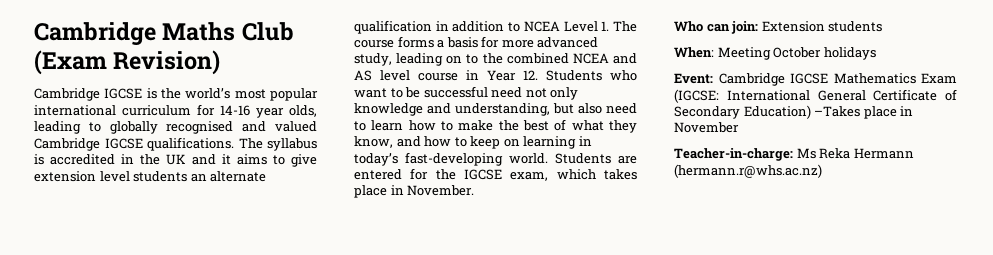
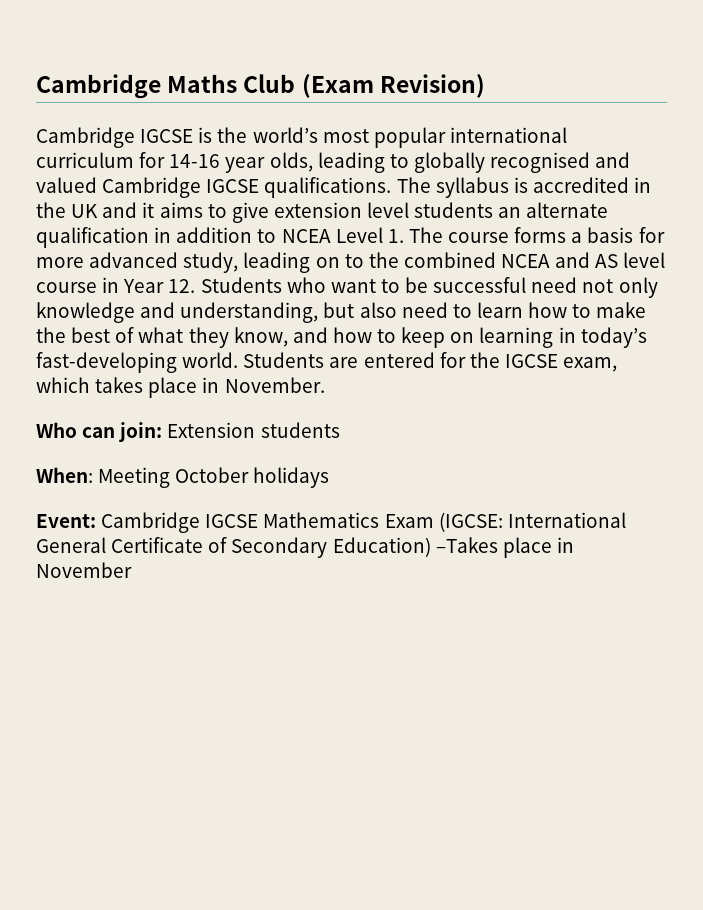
[674,148,914,161] [674,164,822,178] // Teacher-in-charge: Ms Reka Hermann (hermann.r@whs.ac.nz) -> (132, 570) none

